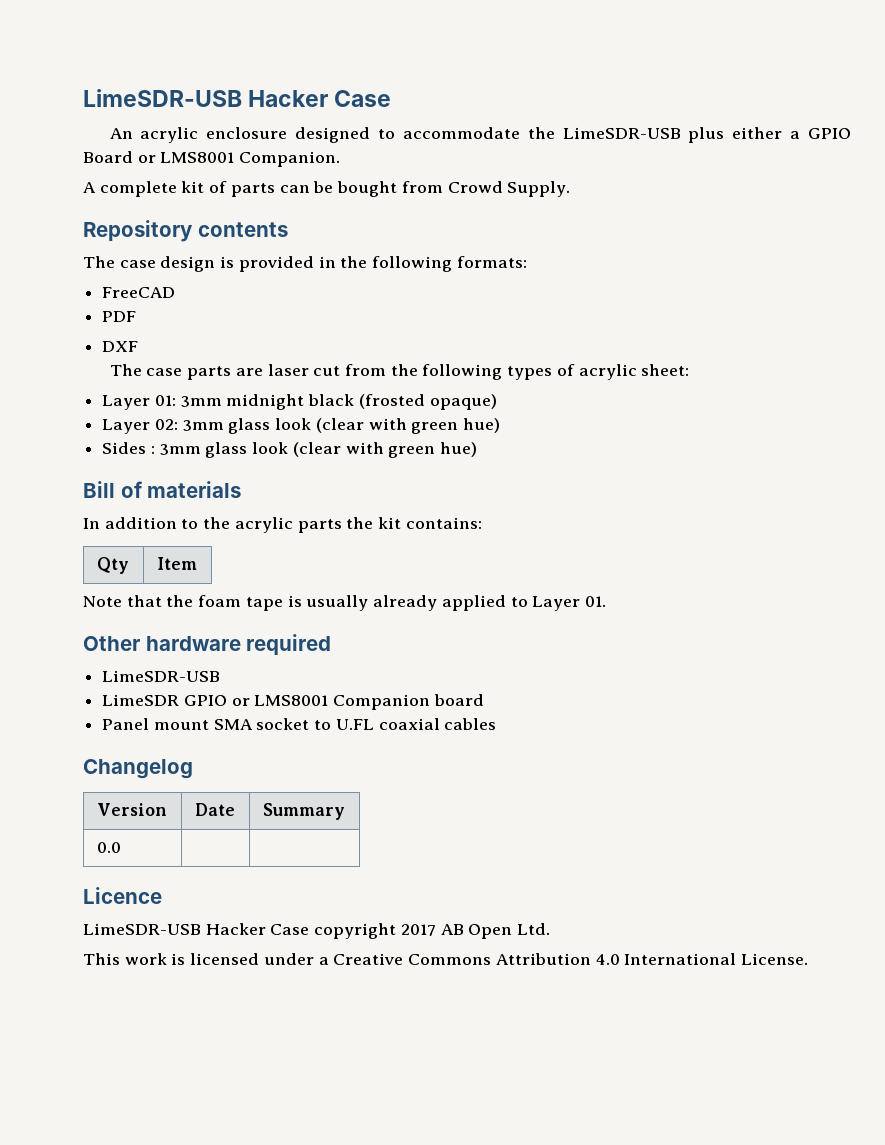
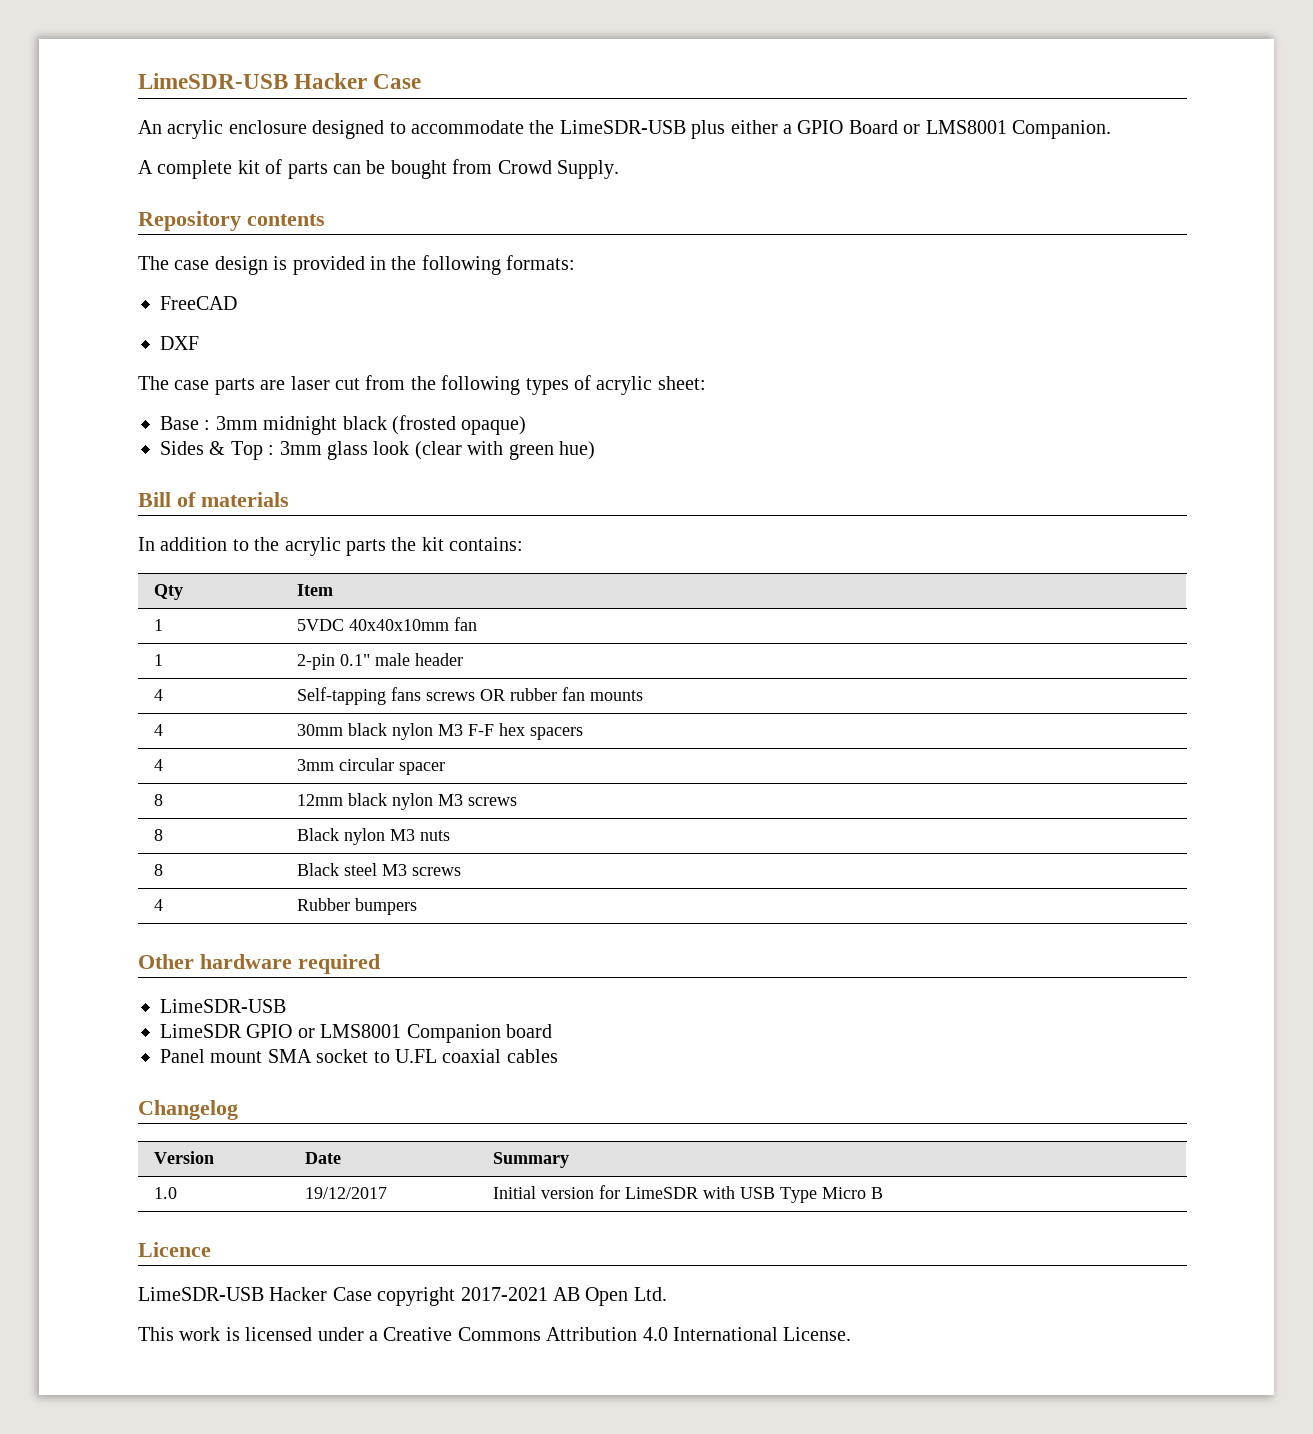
[102,311,137,322] // PDF -> (237, 303) none
[102,395,176,410] Layer 01: -> [160,416,211,430] Base :
[102,418,501,434] // Layer 02: 3mm glass look (clear with green hue) -> (527, 425) none
(147, 448) none -> [209,441,263,460] & Top
[83,595,606,611] // Note that the foam tape is usually already applied to Layer 01. -> [153,619,163,631] [296,617,477,631] [153,654,163,666] [296,653,463,670] [153,689,163,701] [296,687,643,705] [153,724,163,736] [296,723,583,740] [153,759,163,771] [296,758,445,775] [153,794,163,806] [296,793,517,810] [153,829,163,841] [296,828,450,845] [153,864,163,876] [296,863,461,876] [153,899,163,911] [296,898,417,915] // 1 | 5VDC 40x40x10mm fan // 1 | 2-pin 0.1" male header // 4 | Self-tapping fans screws OR rubber fan mounts // 4 | 30mm black nylon M3 F-F hex spacers // 4 | 3mm circular spacer // 8 | 12mm black nylon M3 screws // 8 | Black nylon M3 nuts // 8 | Black steel M3 screws // 4 | Rubber bumpers
[96,842,121,853] 0.0 | | -> [153,1187,177,1199] [304,1187,387,1199] [492,1185,883,1203] 1.0 | 19/12/2017 | Initial version for LimeSDR with USB Type Micro B
[400,924,436,936] 2017 -> [460,1287,548,1301] 2017-2021

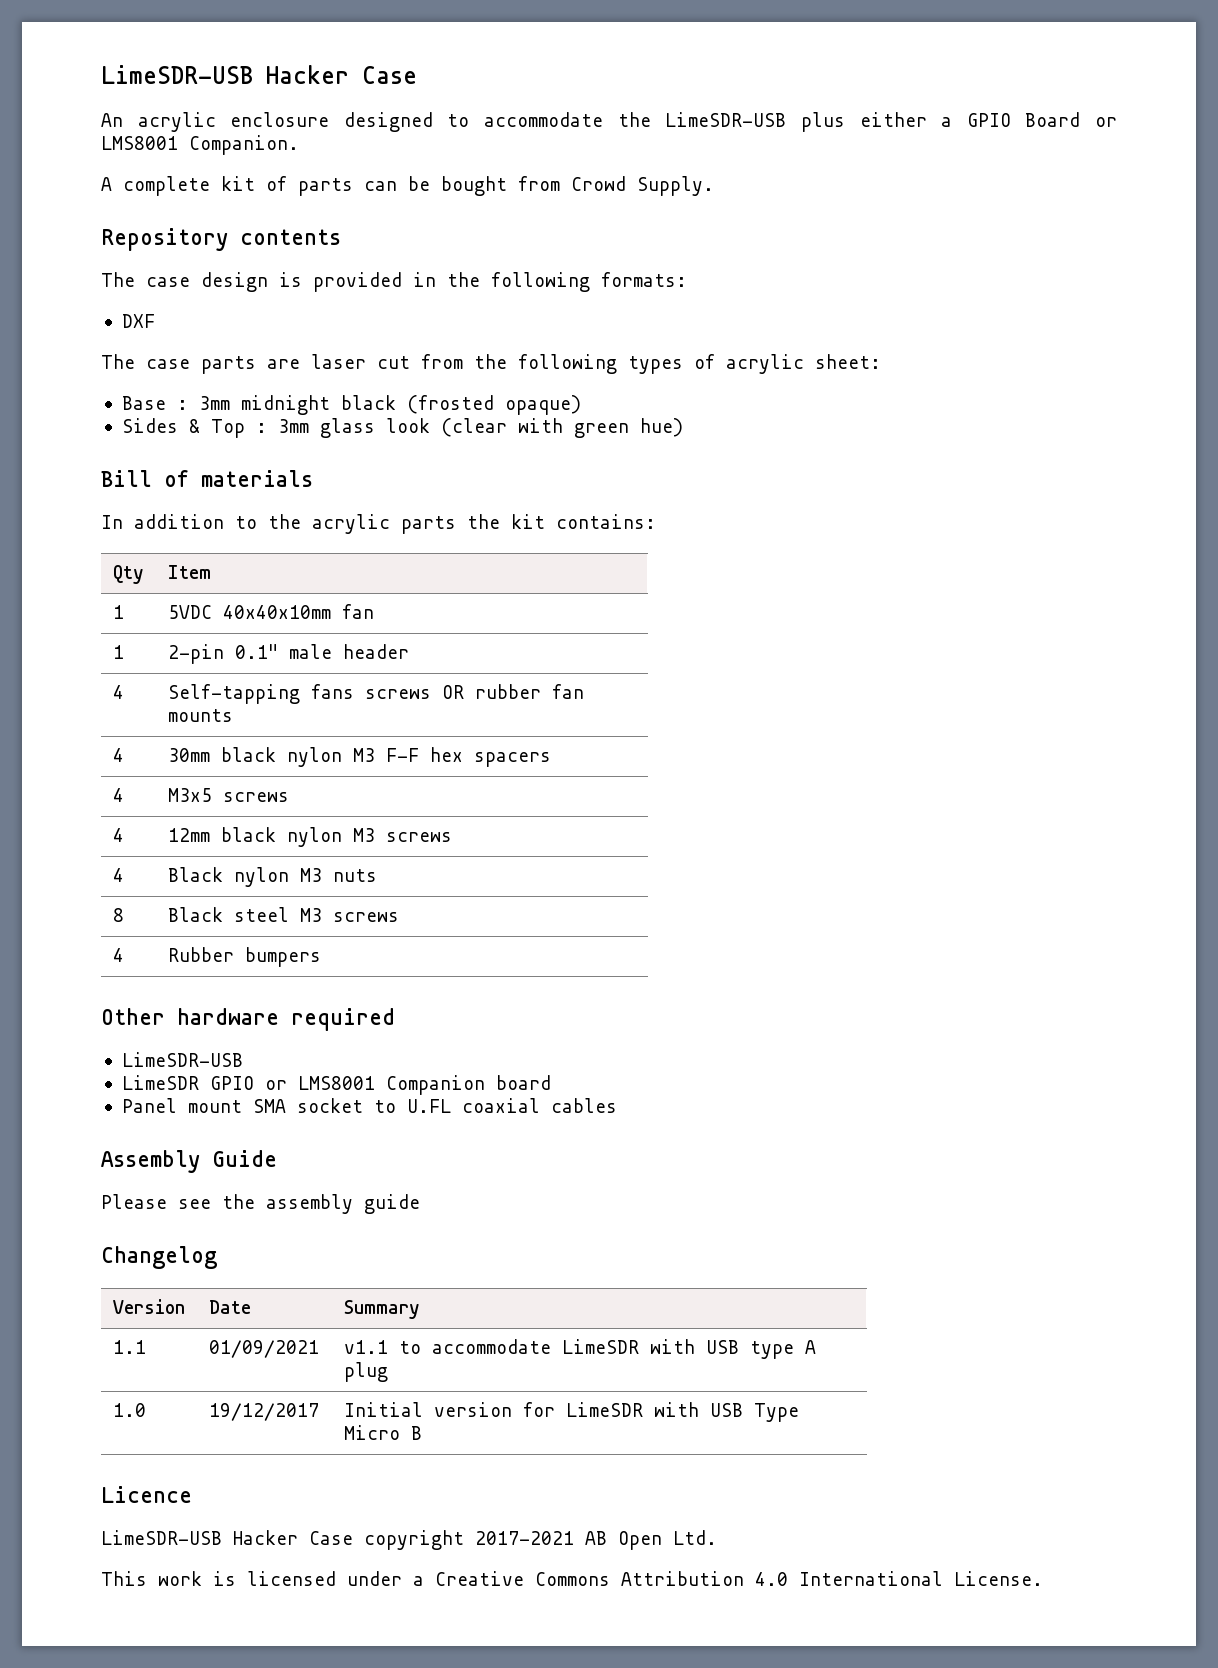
[160,296,237,310] // FreeCAD -> (687, 279) none
[296,758,445,775] [153,794,163,806] 3mm circular spacer // 8 -> [167,788,289,802] [112,828,124,842] M3x5 screws // 4
[153,829,163,841] 8 -> [112,868,124,882] 4
[138,1100,238,1120] [153,1151,214,1164] [304,1152,341,1164] [492,1152,569,1168] Changelog // Version | Date | Summary -> [101,1150,277,1173] [101,1194,420,1214] [101,1246,217,1269] [112,1299,185,1314] [208,1300,251,1314] [343,1300,420,1319] [112,1340,146,1354] [208,1340,319,1358] [343,1339,816,1359] [343,1362,388,1382] Assembly Guide // Please see the assembly guide // Changelog // Version | Date | Summary // 1.1 | 01/09/2021 | v1.1 to accommodate LimeSDR with USB type A plug

